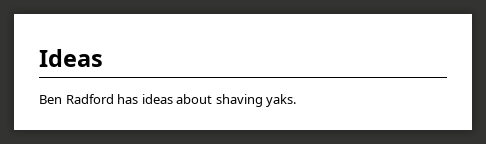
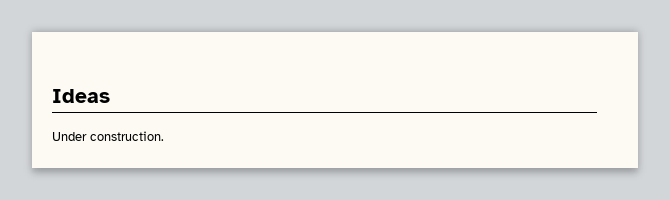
[39,94,297,107] Ben Radford has ideas about shaving yaks. -> [52,131,164,141] Under construction.

